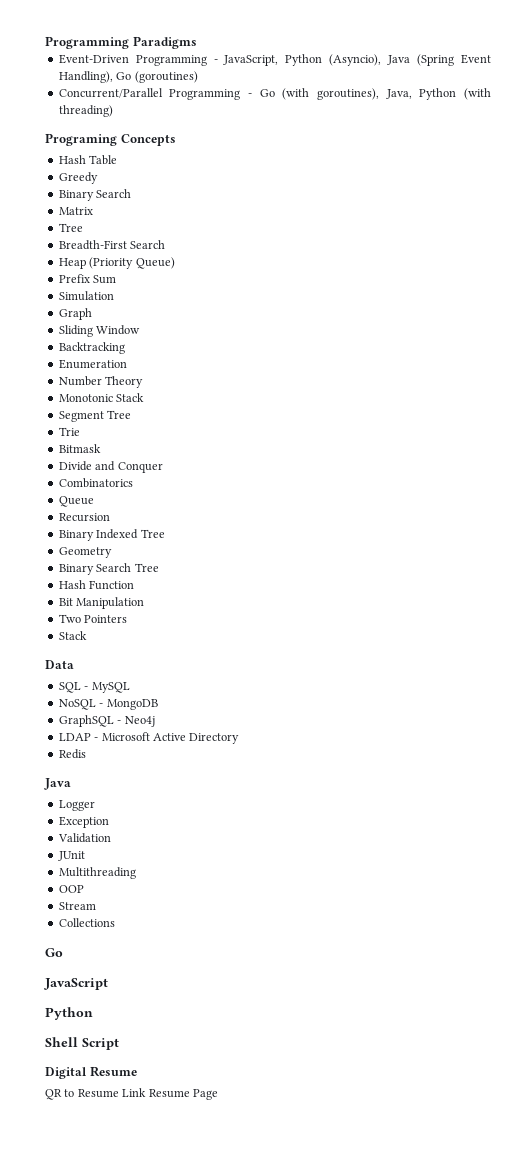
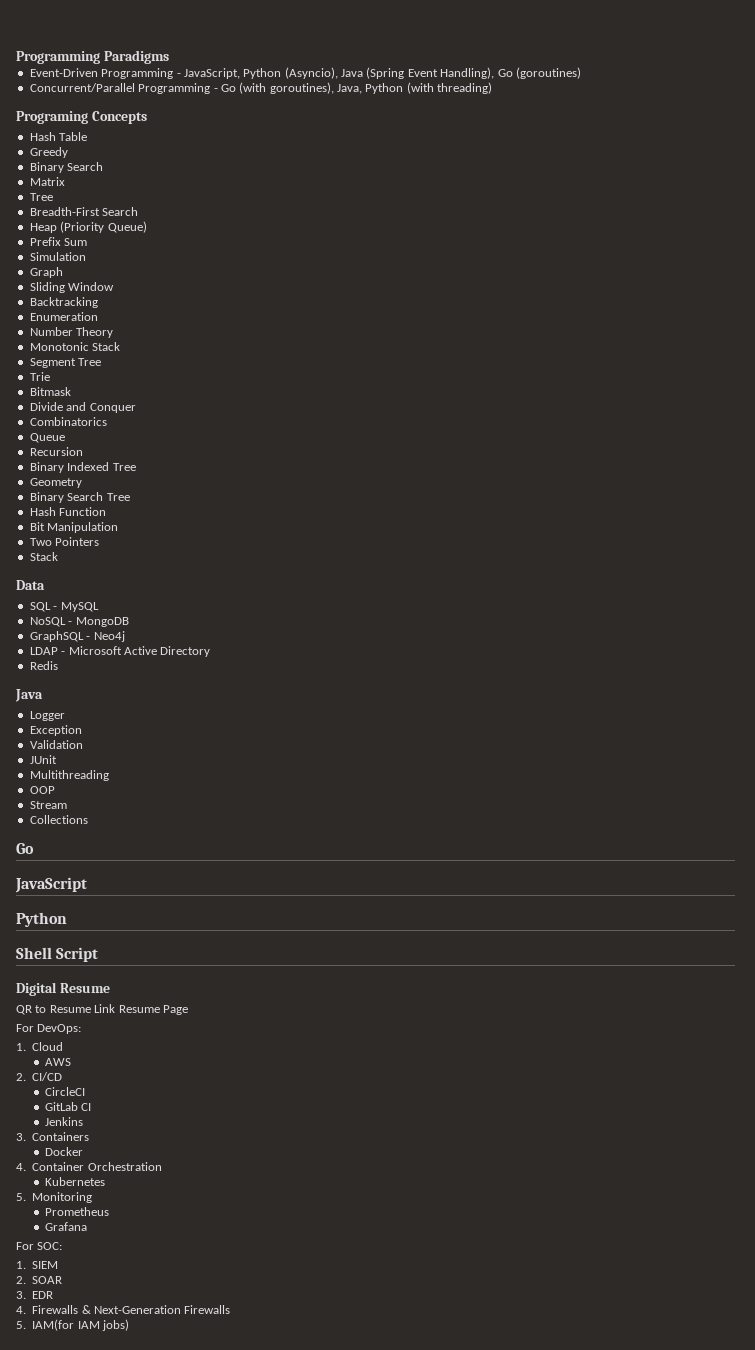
(218, 1094) none -> [16,1024,82,1034] [16,1042,64,1051] [44,1058,71,1066] [16,1072,63,1081] [44,1087,85,1096] [44,1102,92,1111] [44,1117,83,1126] [16,1132,90,1141] [44,1147,83,1156] [16,1162,162,1171] [44,1177,105,1186] [16,1192,93,1203] [44,1207,109,1216] [44,1222,87,1231] [16,1242,63,1250] [16,1261,59,1269] [16,1276,63,1284] [16,1291,54,1299] [16,1305,231,1314] [16,1319,129,1331] // For DevOps: // 1. Cloud // AWS // 2. CI/CD // CircleCI // GitLab CI // Jenkins // 3. Containers // Docker // 4. Container Orchestration // Kubernetes // 5. Monitoring // Prometheus // Grafana // For SOC: // 1. SIEM // 2. SOAR // 3. EDR // 4. Firewalls & Next-Generation Firewalls // 5. IAM(for IAM jobs)

